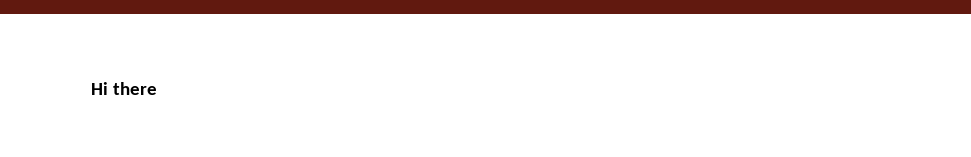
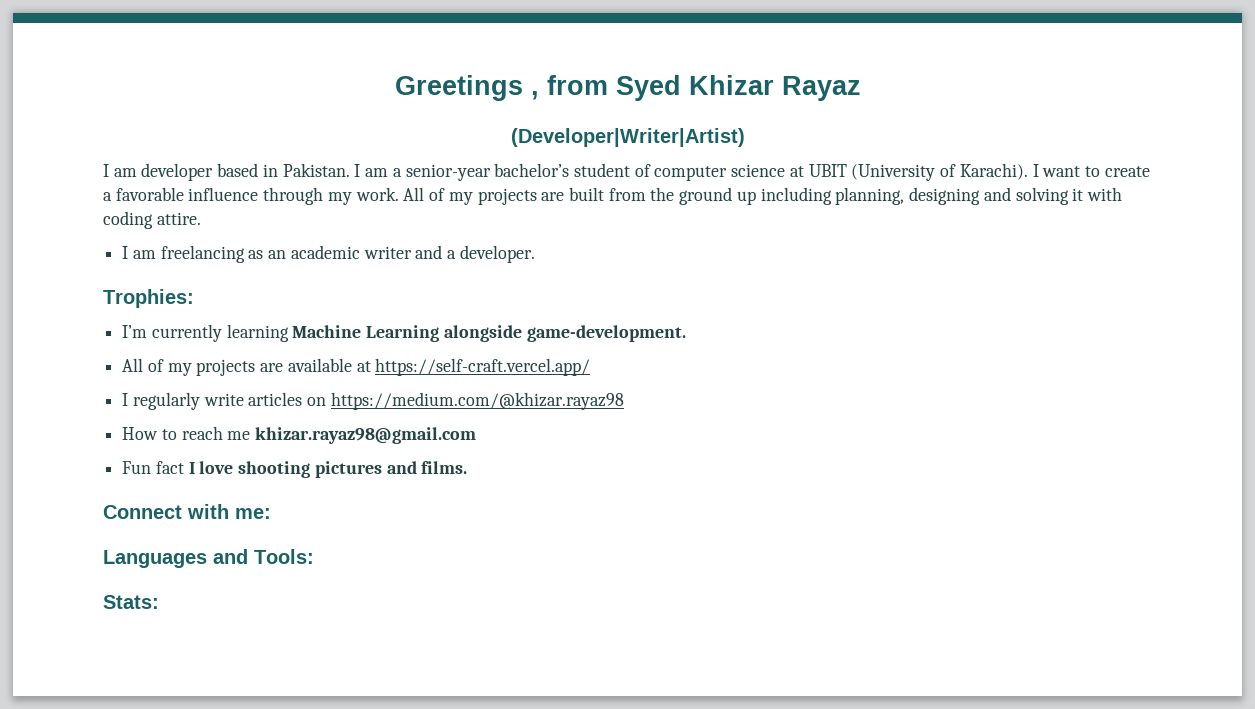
[91,82,158,95] Hi there -> [394,75,861,101] [510,128,745,147] [103,163,1150,181] [103,187,1122,205] [103,211,201,229] [122,245,535,263] [103,289,194,308] [122,324,686,342] [122,358,591,376] [122,392,624,410] [122,426,477,444] [122,461,468,478] [103,504,271,519] [103,549,314,568] [103,595,159,609] Greetings , from Syed Khizar Rayaz // (Developer|Writer|Artist) // I am developer based in Pakistan. I am a senior-year bachelor’s student of computer science at UBIT (University of Karachi). I want to create a favorable influence through my work. All of my projects are built from the ground up including planning, designing and solving it with coding attire. // I am freelancing as an academic writer and a developer. // Trophies: // I’m currently learning Machine Learning alongside game-development. // All of my projects are available at https://self-craft.vercel.app/ // I regularly write articles on https://medium.com/@khizar.rayaz98 // How to reach me khizar.rayaz98@gmail.com // Fun fact I love shooting pictures and films. // Connect with me: // Languages and Tools: // Stats:

